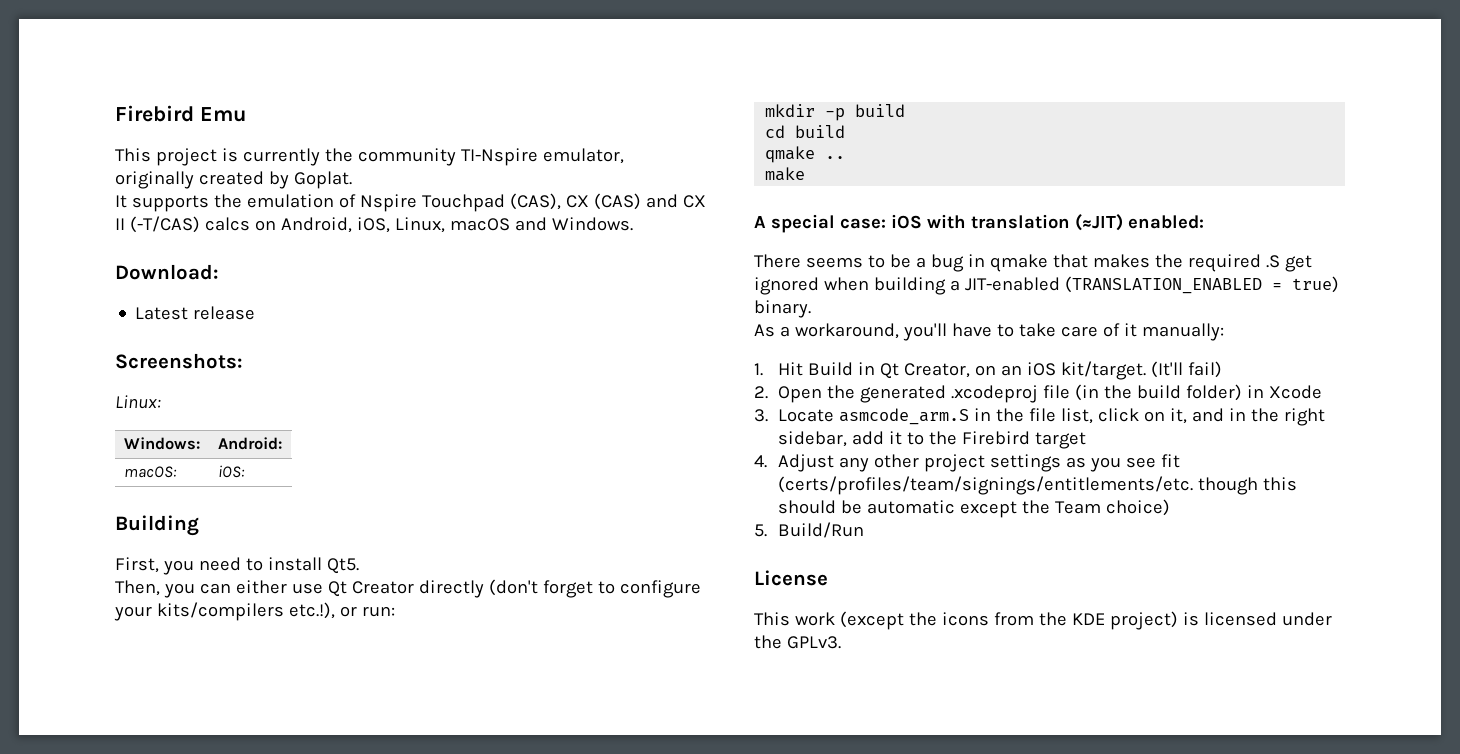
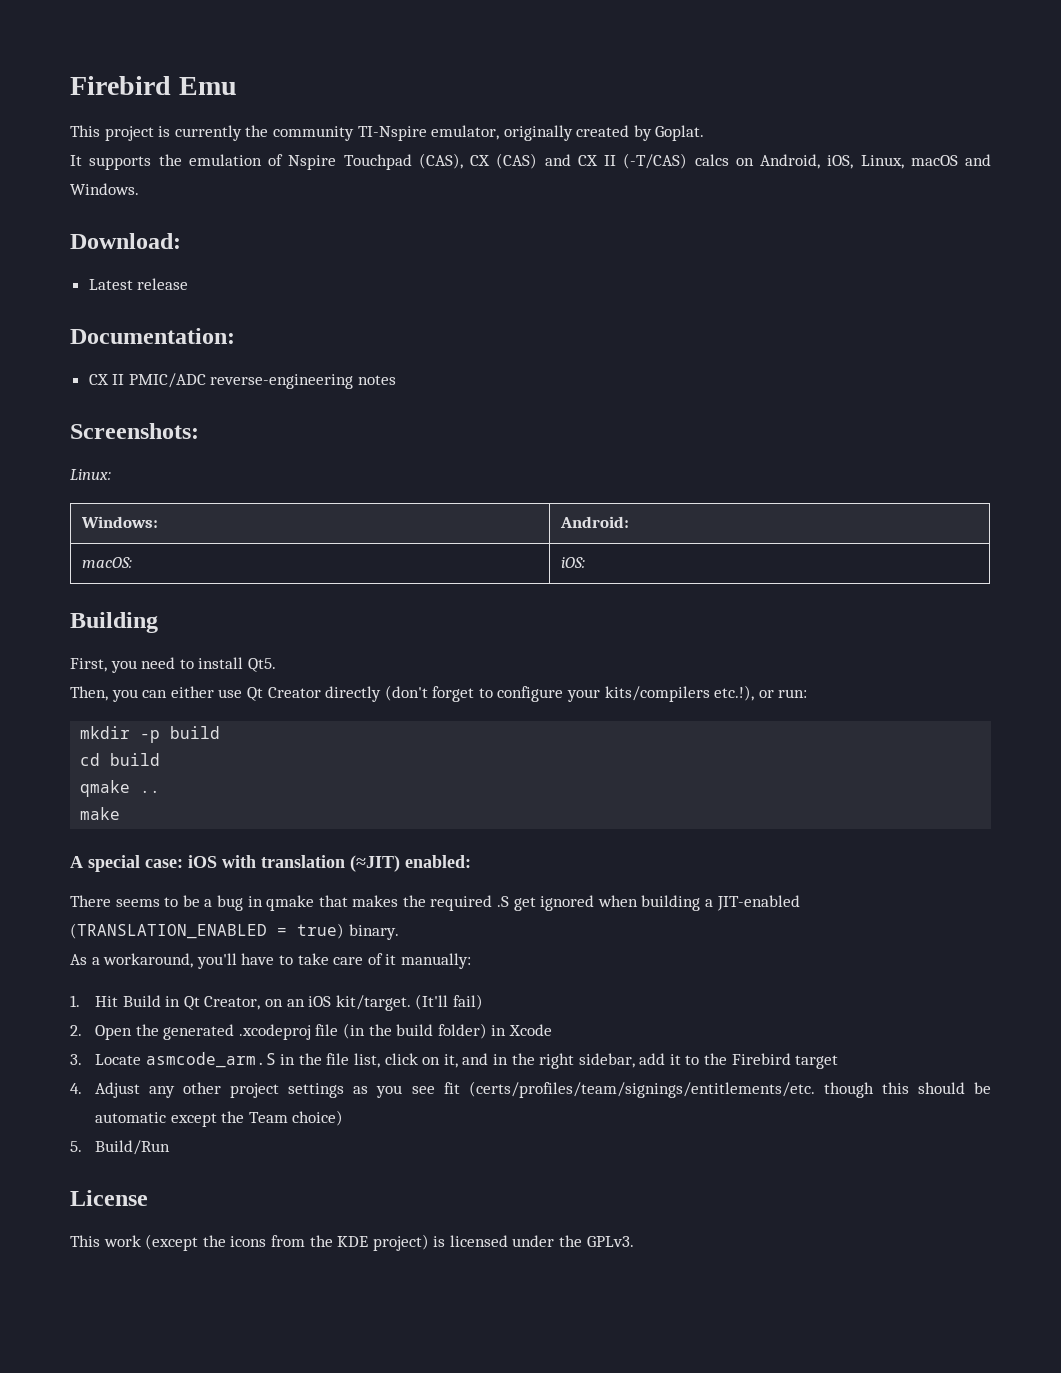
(256, 313) none -> [70,328,235,344] [88,373,397,389] // Documentation: // CX II PMIC/ADC reverse-engineering notes

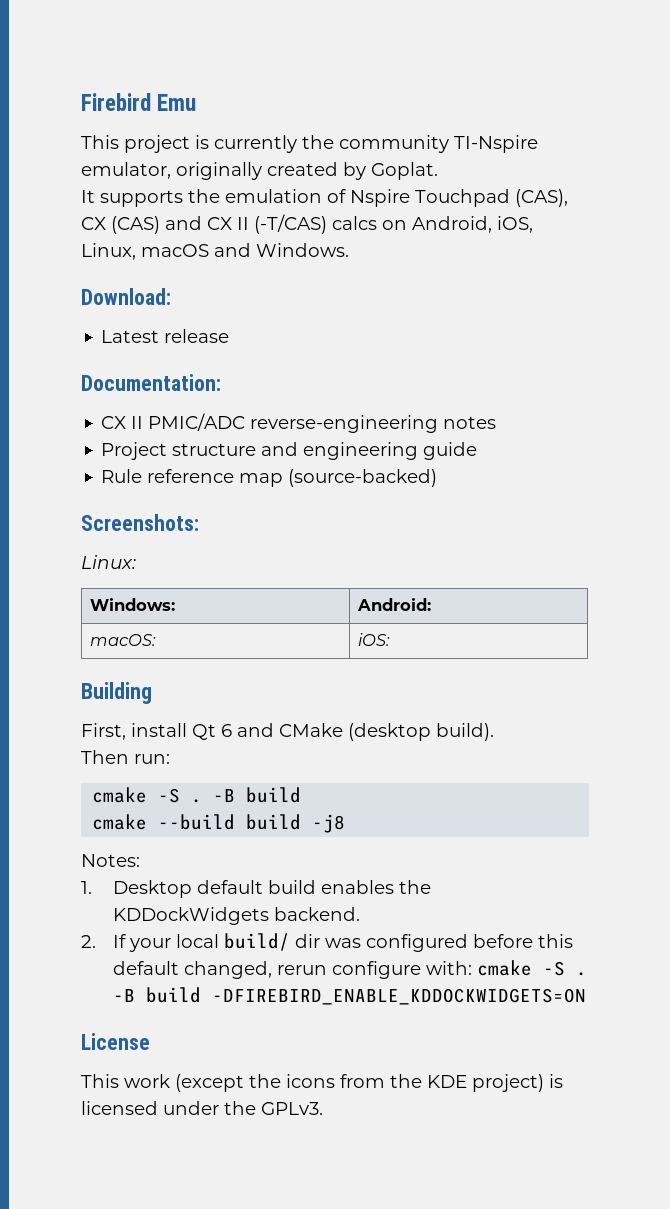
(397, 380) none -> [101,442,478,460] [101,469,438,487] // Project structure and engineering guide // Rule reference map (source-backed)
[110,657,276,673] [70,685,808,702] [80,726,221,743] [80,753,161,766] [80,780,161,797] [80,807,121,820] [70,855,471,872] [70,895,800,911] [70,923,399,940] [70,953,471,969] [70,994,483,1011] [70,1023,552,1040] [70,1052,839,1069] [70,1081,991,1098] [95,1110,344,1127] [70,1140,171,1155] you need to install Qt5. // Then, you can either use Qt Creator directly (don't forget to configure your kits/compilers etc.!), or run: // mkdir -p build // cd build // qmake .. // make // A special case: iOS with translation (≈JIT) enabled: // There seems to be a bug in qmake that makes the required .S get ignored when building a JIT-enabled (TRANSLATION_ENABLED = true) binary. // As a workaround, you'll have to take care of it manually: // 1. Hit Build in Qt Creator, on an iOS kit/target. (It'll fail) // 2. Open the generated .xcodeproj file (in the build folder) in Xcode // 3. Locate asmcode_arm.S in the file list, click on it, and in the right sidebar, add it to the Firebird target // 4. Adjust any other project settings as you see fit (certs/profiles/team/signings/entitlements/etc. though this should be automatic except the Team choice) // 5. Build/Run -> [131,723,494,741] [81,750,170,764] [92,787,302,803] [92,814,346,833] [81,854,140,867] [81,880,432,898] [113,907,361,925] [81,933,574,952] [113,960,588,979] [113,987,587,1005] install Qt 6 and CMake (desktop build). // Then run: // cmake -S . -B build // cmake --build build -j8 // Notes: // 1. Desktop default build enables the KDDockWidgets backend. // 2. If your local build/ dir was configured before this default changed, rerun configure with: cmake -S . -B build -DFIREBIRD_ENABLE_KDDOCKWIDGETS=ON

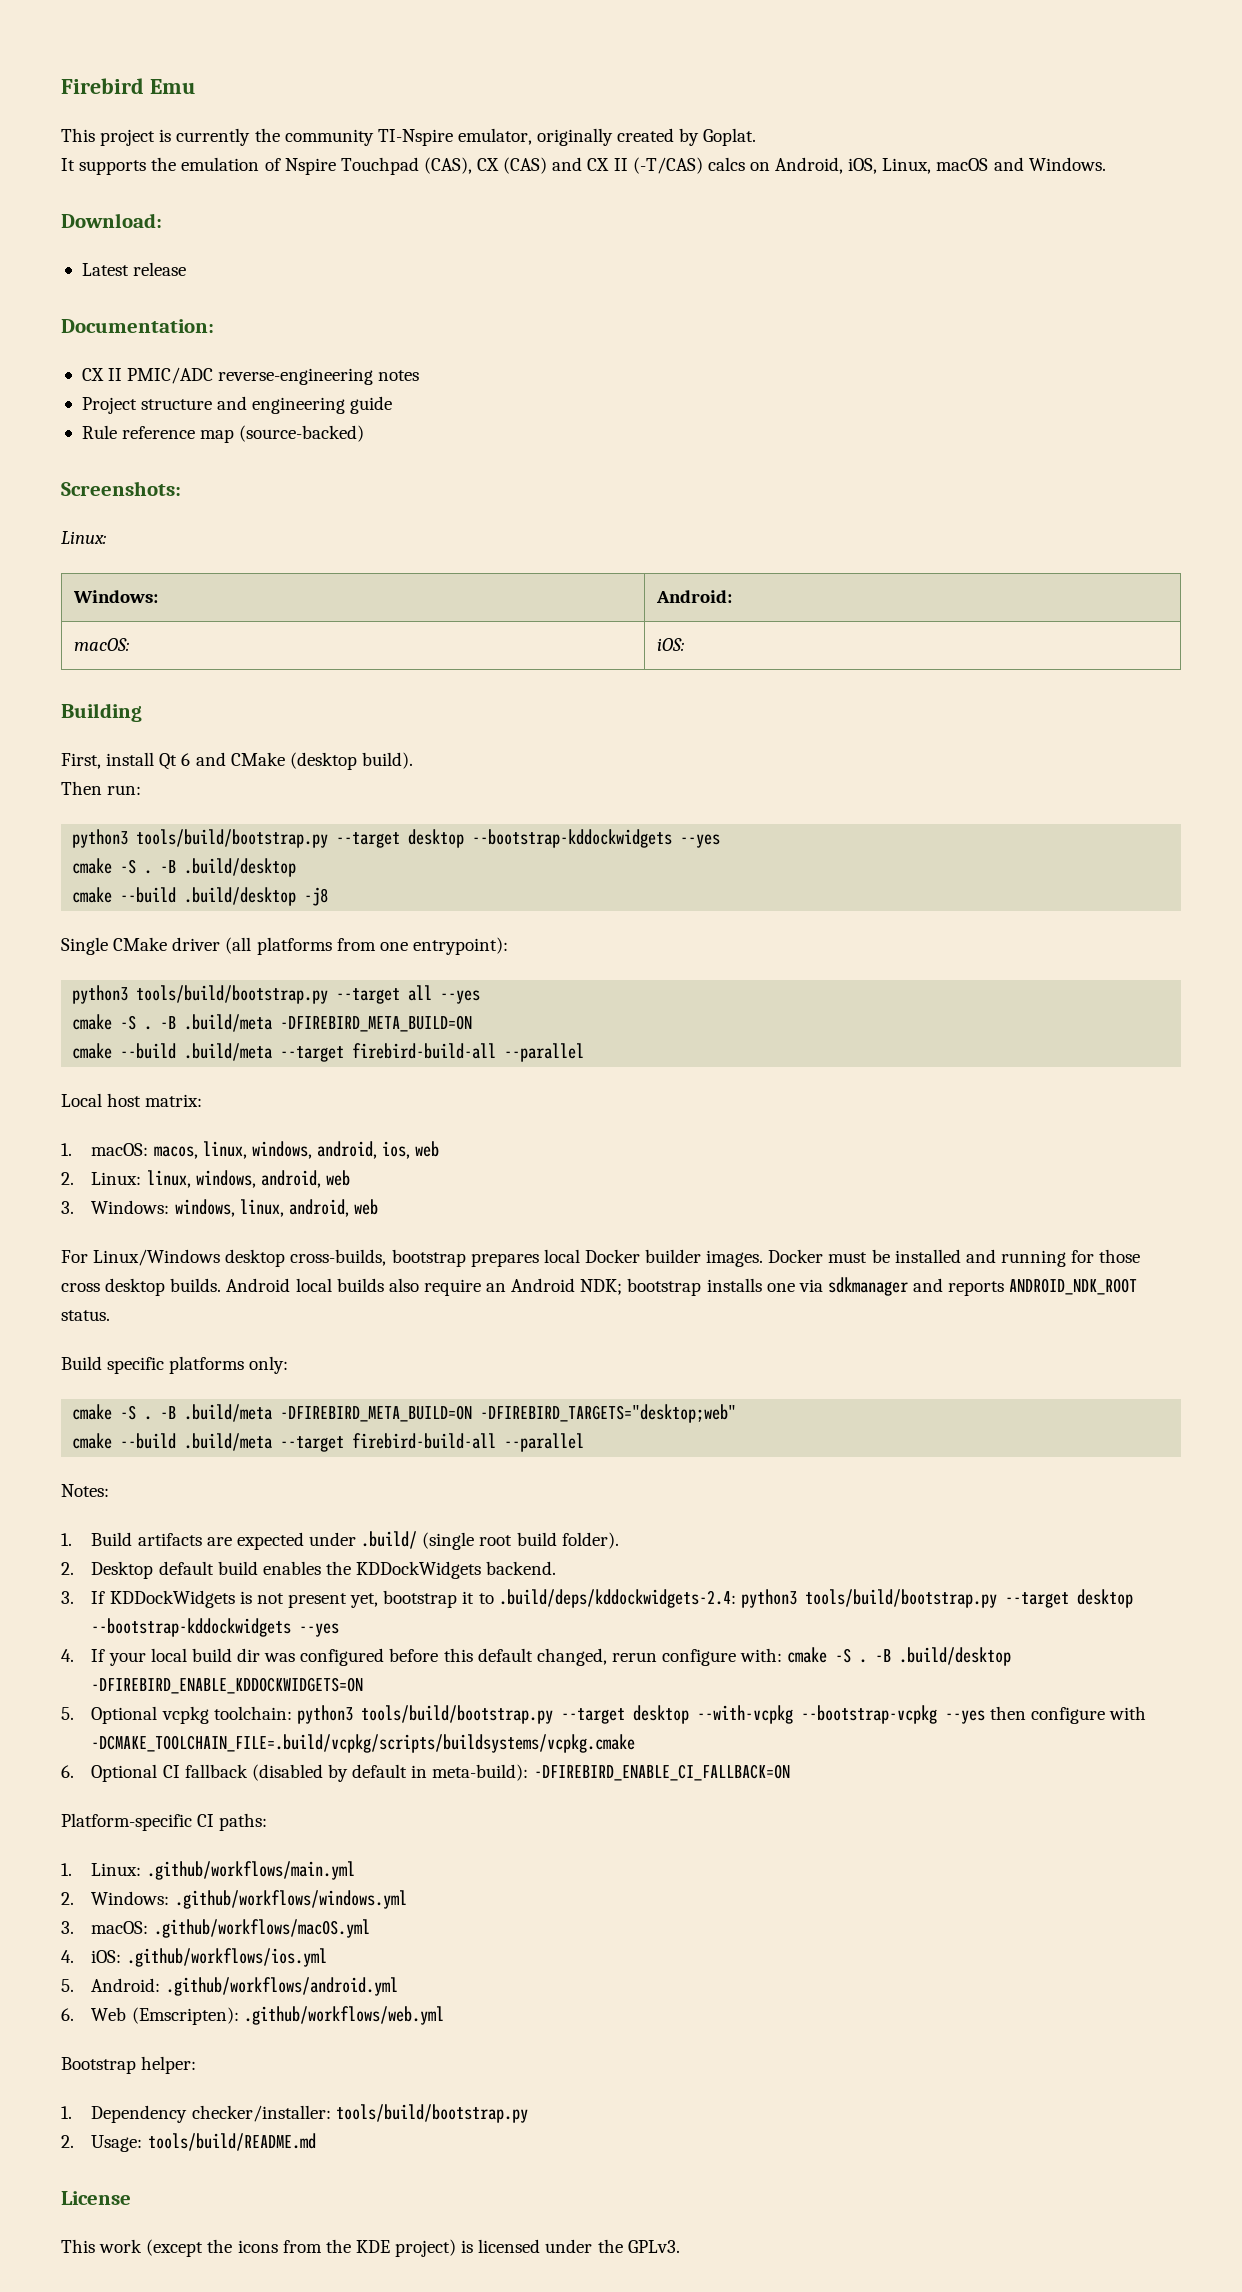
[92,787,302,803] [92,814,302,830] // cmake -S . -B build // cmake --build build -> [72,829,721,848] [72,858,297,877] [72,887,297,906] // python3 tools/build/bootstrap.py --target desktop --bootstrap-kddockwidgets --yes // cmake -S . -B .build/desktop // cmake --build .build/desktop
[81,854,140,867] [81,881,92,894] Notes: // 1. -> [61,937,508,955] [72,985,481,1004] [72,1014,473,1032] [72,1043,585,1062] [61,1093,203,1107] [61,1141,440,1159] [61,1170,350,1188] [61,1199,378,1217] [61,1249,1141,1267] [61,1277,1138,1296] [61,1310,110,1321] [61,1356,289,1374] [72,1404,737,1423] [72,1433,585,1452] [61,1484,109,1497] [61,1531,619,1550] [61,1562,74,1575] Single CMake driver (all platforms from one entrypoint): // python3 tools/build/bootstrap.py --target all --yes // cmake -S . -B .build/meta -DFIREBIRD_META_BUILD=ON // cmake --build .build/meta --target firebird-build-all --parallel // Local host matrix: // 1. macOS: macos, linux, windows, android, ios, web // 2. Linux: linux, windows, android, web // 3. Windows: windows, linux, android, web // For Linux/Windows desktop cross-builds, bootstrap prepares local Docker builder images. Docker must be installed and running for those cross desktop builds. Android local builds also require an Android NDK; bootstrap installs one via sdkmanager and reports ANDROID_NDK_ROOT status. // Build specific platforms only: // cmake -S . -B .build/meta -DFIREBIRD_META_BUILD=ON -DFIREBIRD_TARGETS="desktop;web" // cmake --build .build/meta --target firebird-build-all --parallel // Notes: // 1. Build artifacts are expected under .build/ (single root build folder). // 2.
[81,935,96,948] 2. -> [61,1589,1133,1608] [91,1618,340,1637] [61,1649,74,1662] 3. If KDDockWidgets is not present yet, bootstrap it to .build/deps/kddockwidgets-2.4: python3 tools/build/bootstrap.py --target desktop --bootstrap-kddockwidgets --yes // 4.
[224,933,291,951] build/ -> [191,1648,232,1662] build
[146,987,202,1003] build -> [899,1647,1012,1666] .build/desktop
(587, 996) none -> [61,1705,1147,1724] [91,1734,636,1753] [61,1764,790,1782] [61,1813,268,1831] [61,1861,355,1880] [61,1890,407,1909] [61,1919,370,1938] [61,1948,327,1967] [61,1977,398,1996] [61,2006,444,2025] [61,2056,197,2074] [61,2104,528,2123] [61,2133,316,2152] // 5. Optional vcpkg toolchain: python3 tools/build/bootstrap.py --target desktop --with-vcpkg --bootstrap-vcpkg --yes then configure with -DCMAKE_TOOLCHAIN_FILE=.build/vcpkg/scripts/buildsystems/vcpkg.cmake // 6. Optional CI fallback (disabled by default in meta-build): -DFIREBIRD_ENABLE_CI_FALLBACK=ON // Platform-specific CI paths: // 1. Linux: .github/workflows/main.yml // 2. Windows: .github/workflows/windows.yml // 3. macOS: .github/workflows/macOS.yml // 4. iOS: .github/workflows/ios.yml // 5. Android: .github/workflows/android.yml // 6. Web (Emscripten): .github/workflows/web.yml // Bootstrap helper: // 1. Dependency checker/installer: tools/build/bootstrap.py // 2. Usage: tools/build/README.md

